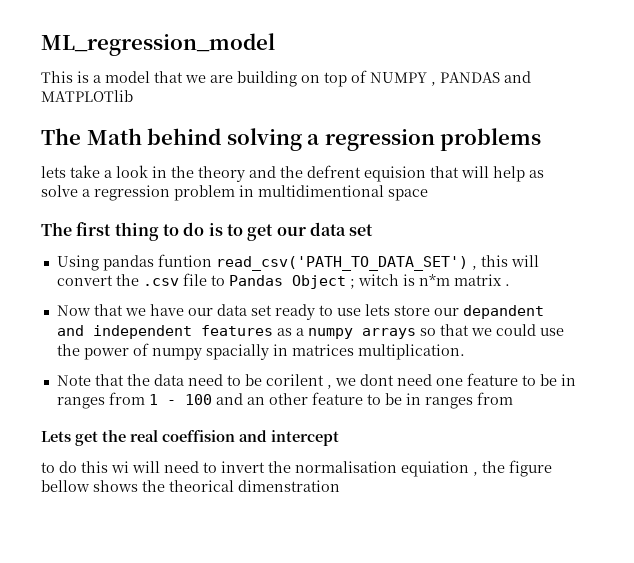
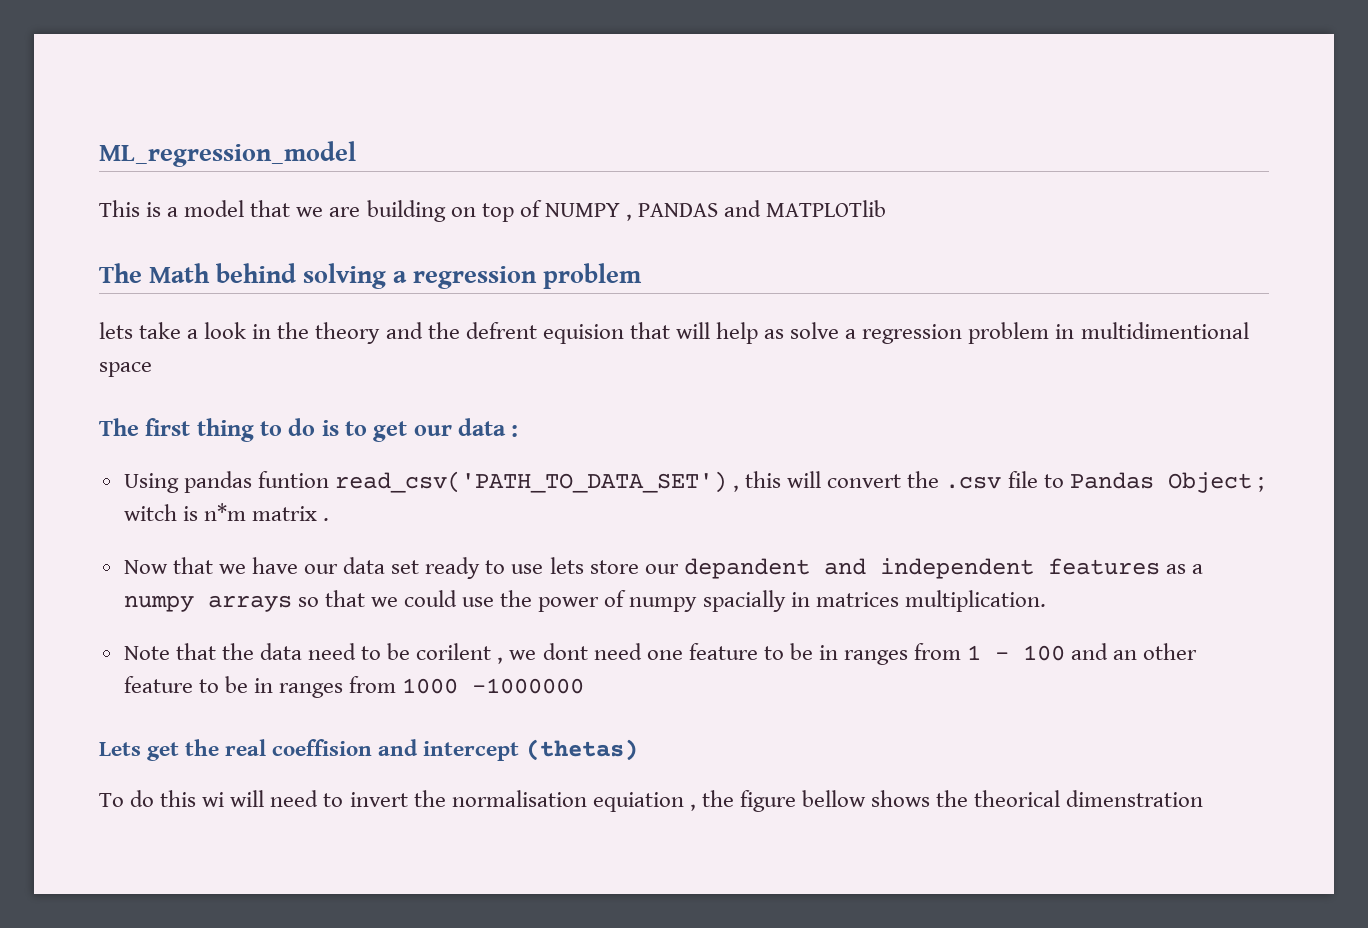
[440,128,542,151] problems -> [543,263,643,289] problem
[349,224,374,236] set -> [511,424,519,437] :
(513, 398) none -> [402,678,585,694] 1000 -1000000
[41,462,55,473] // to -> [525,739,638,761] [99,793,124,807] (thetas) // To

